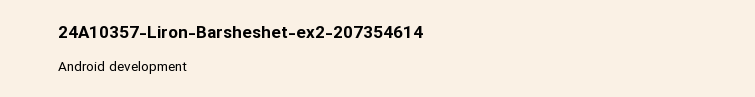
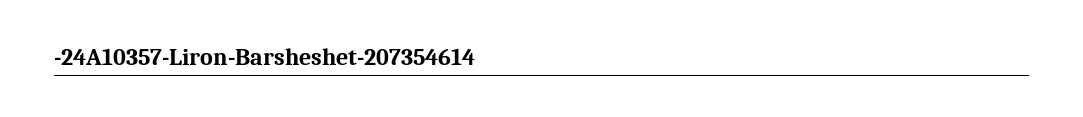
[58,26,423,38] [58,61,187,74] 24A10357-Liron-Barsheshet-ex2-207354614 // Android development -> [54,48,475,65] -24A10357-Liron-Barsheshet-207354614

